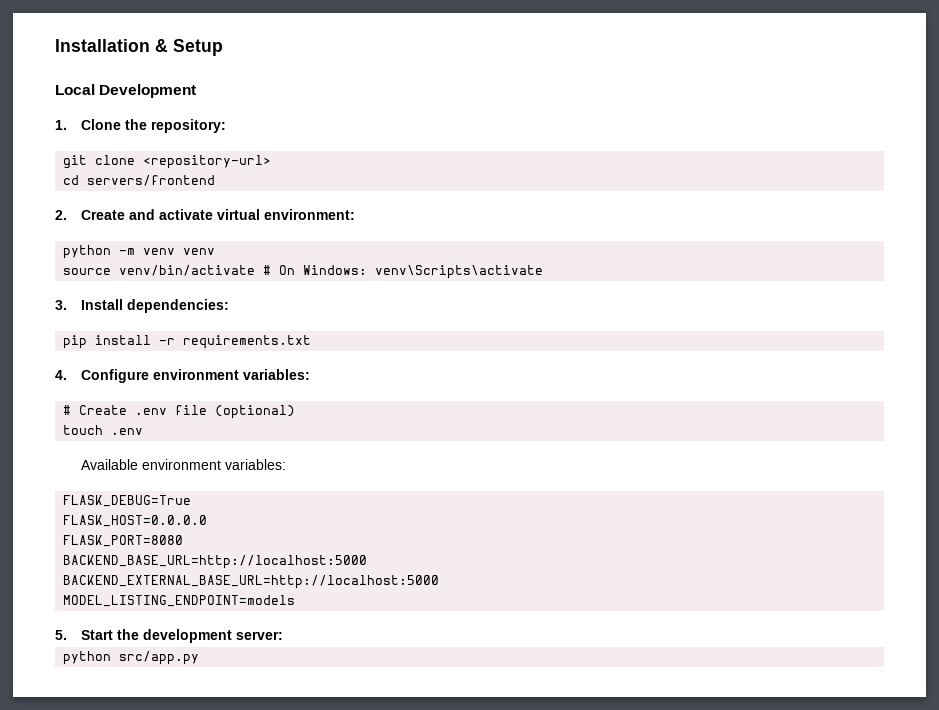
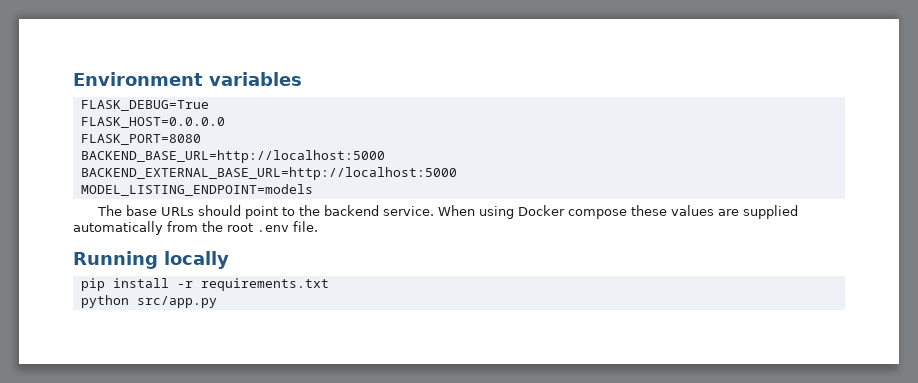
[55,39,223,56] [55,84,197,98] [55,119,226,133] [63,155,272,169] [63,175,216,186] [55,209,355,220] [63,245,216,259] [63,265,544,279] [55,299,229,313] [63,335,312,349] [55,369,310,383] [63,405,296,419] [63,425,144,435] [80,459,286,470] Installation & Setup // Local Development // 1. Clone the repository: // git clone <repository-url> // cd servers/frontend // 2. Create and activate virtual environment: // python -m venv venv // source venv/bin/activate # On Windows: venv\Scripts\activate // 3. Install dependencies: // pip install -r requirements.txt // 4. Configure environment variables: // # Create .env file (optional) // touch .env // Available environment variables: -> [73,72,302,86] Environment variables
[55,629,283,643] 5. Start the development server: -> [96,205,798,219] [73,221,318,235] [73,251,229,269] [80,278,329,291] The base URLs should point to the backend service. When using Docker compose these values are supplied automatically from the root .env file. // Running locally // pip install -r requirements.txt

